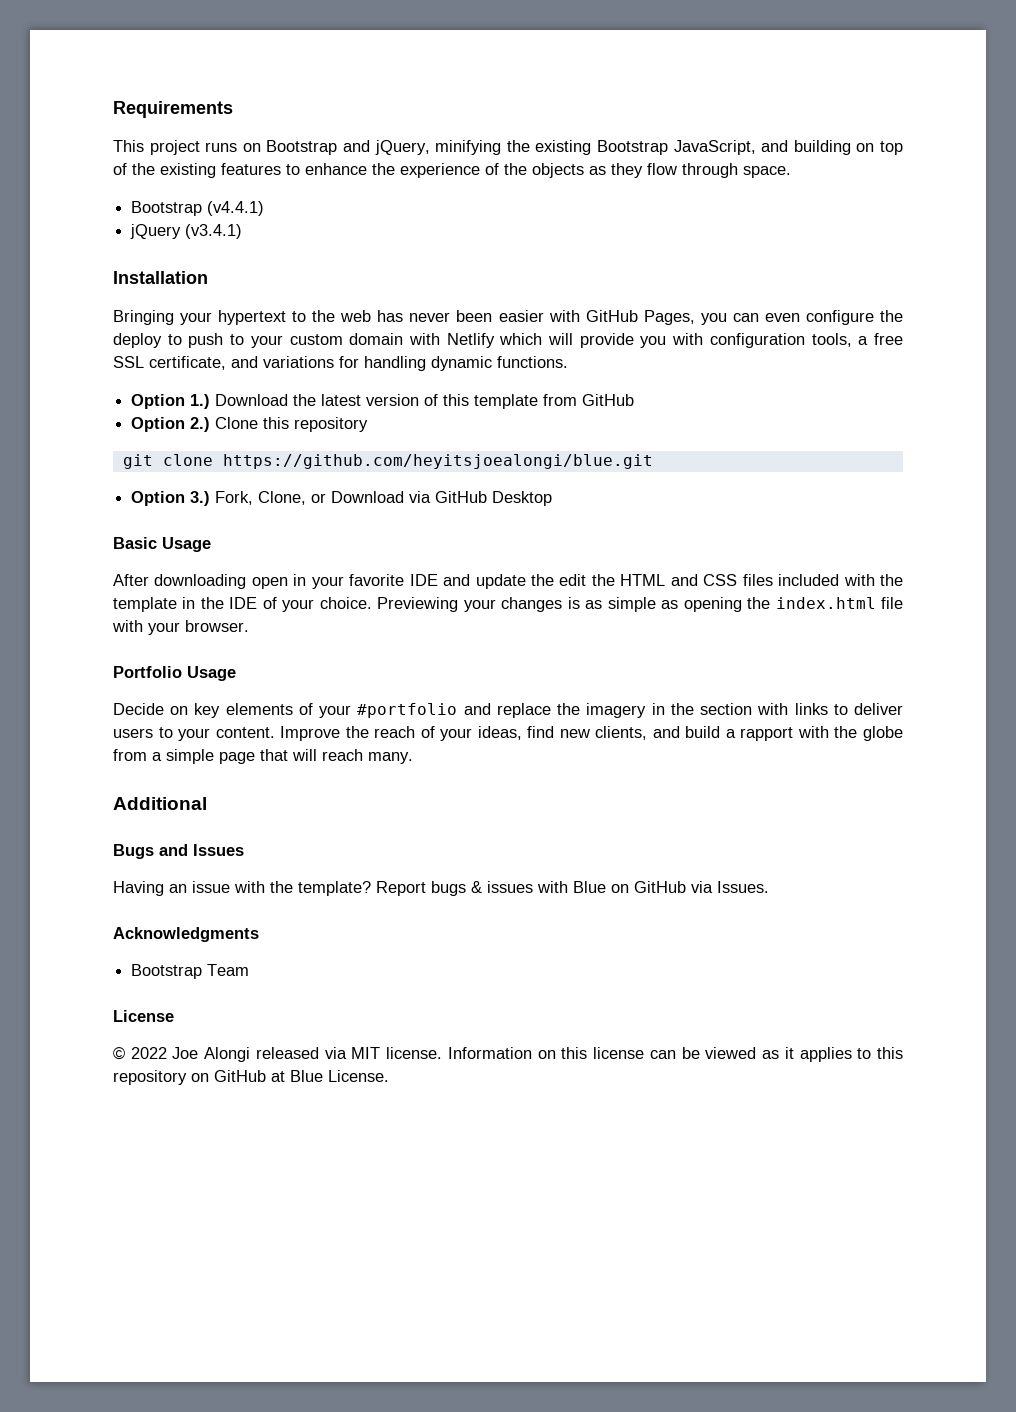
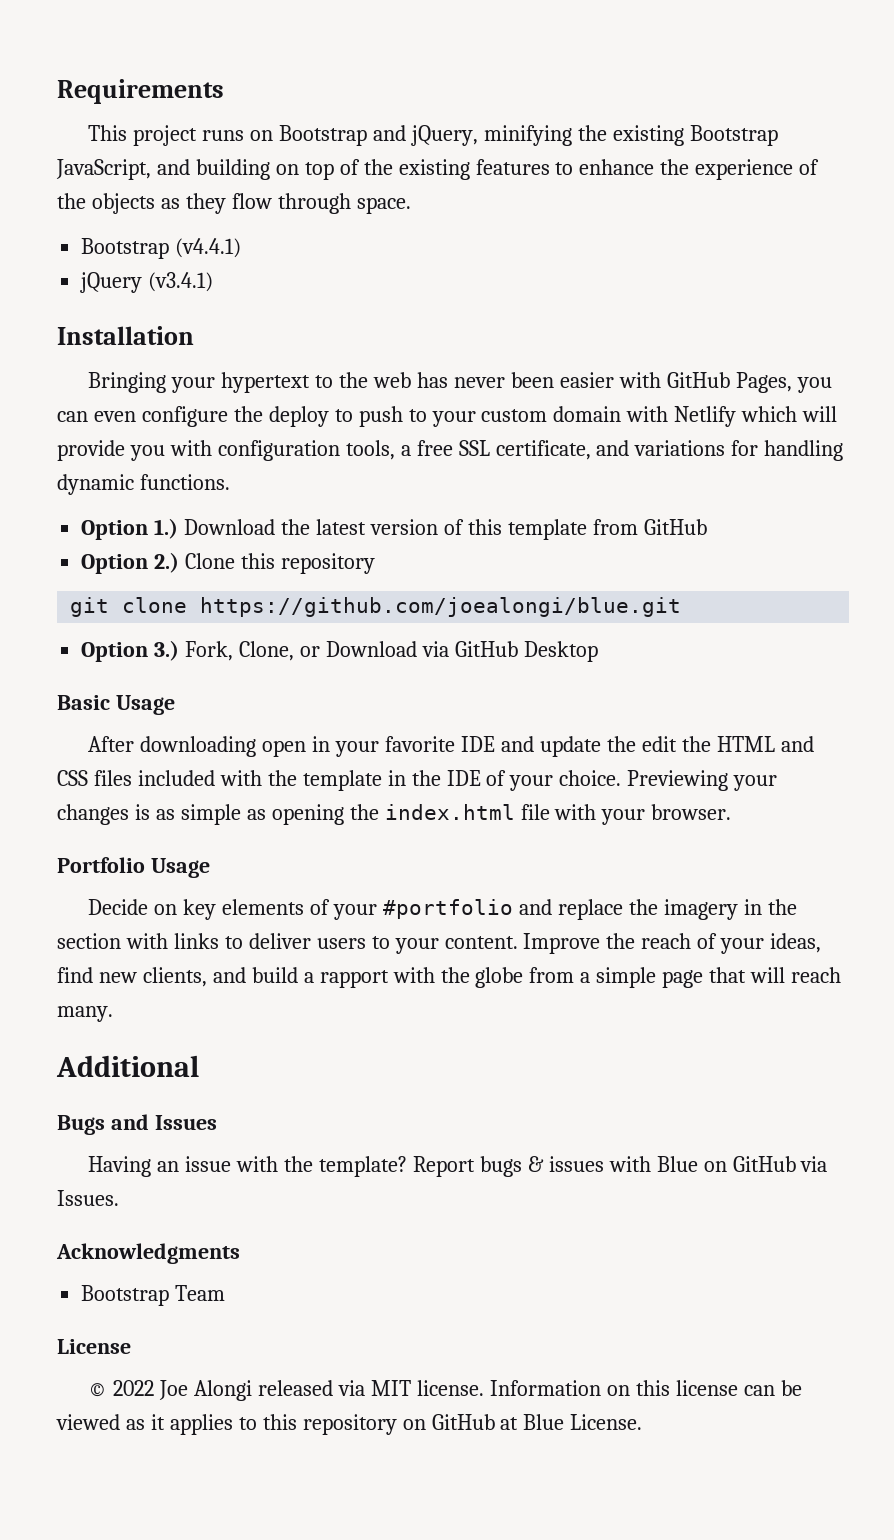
[222,454,653,469] https://github.com/heyitsjoealongi/blue.git -> [200,597,682,617] https://github.com/joealongi/blue.git

